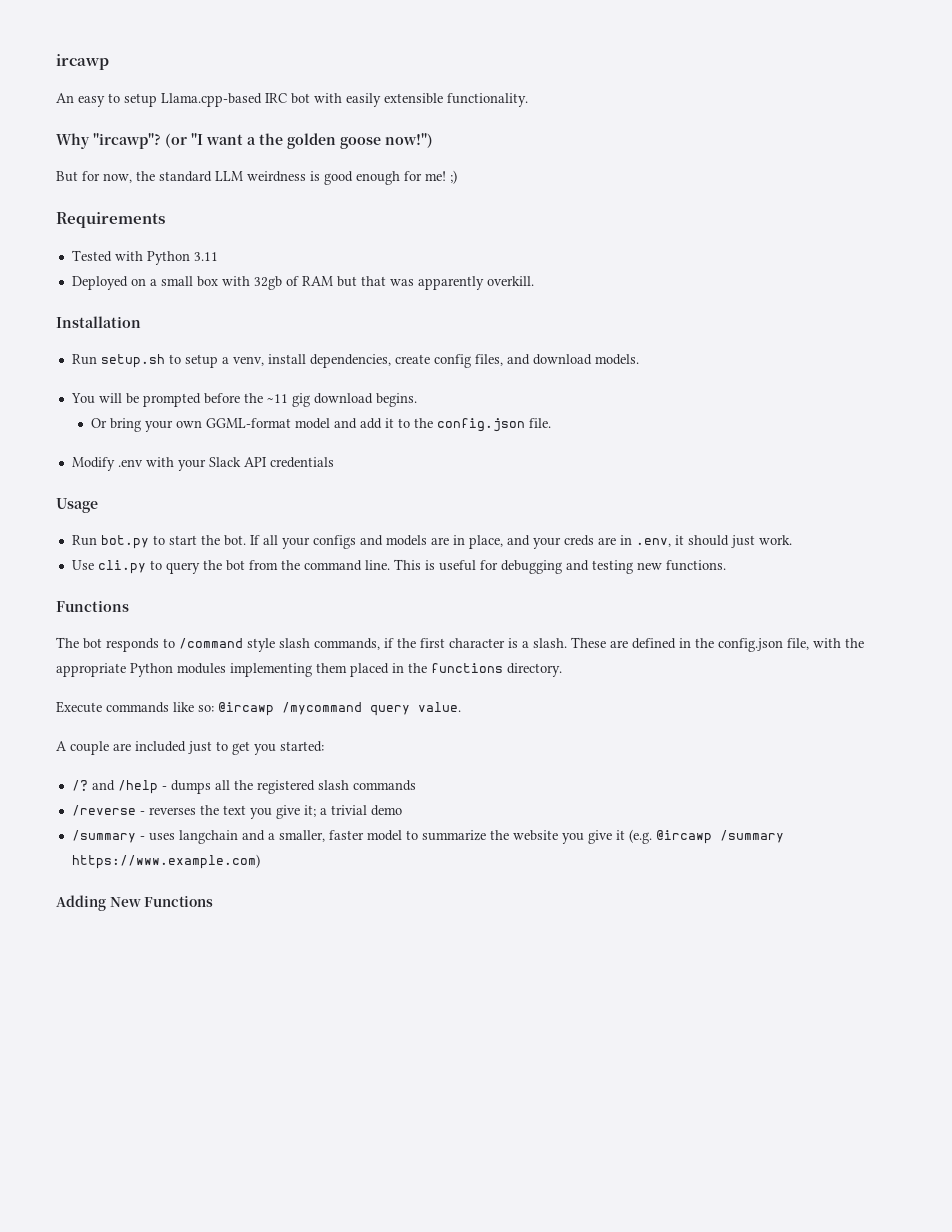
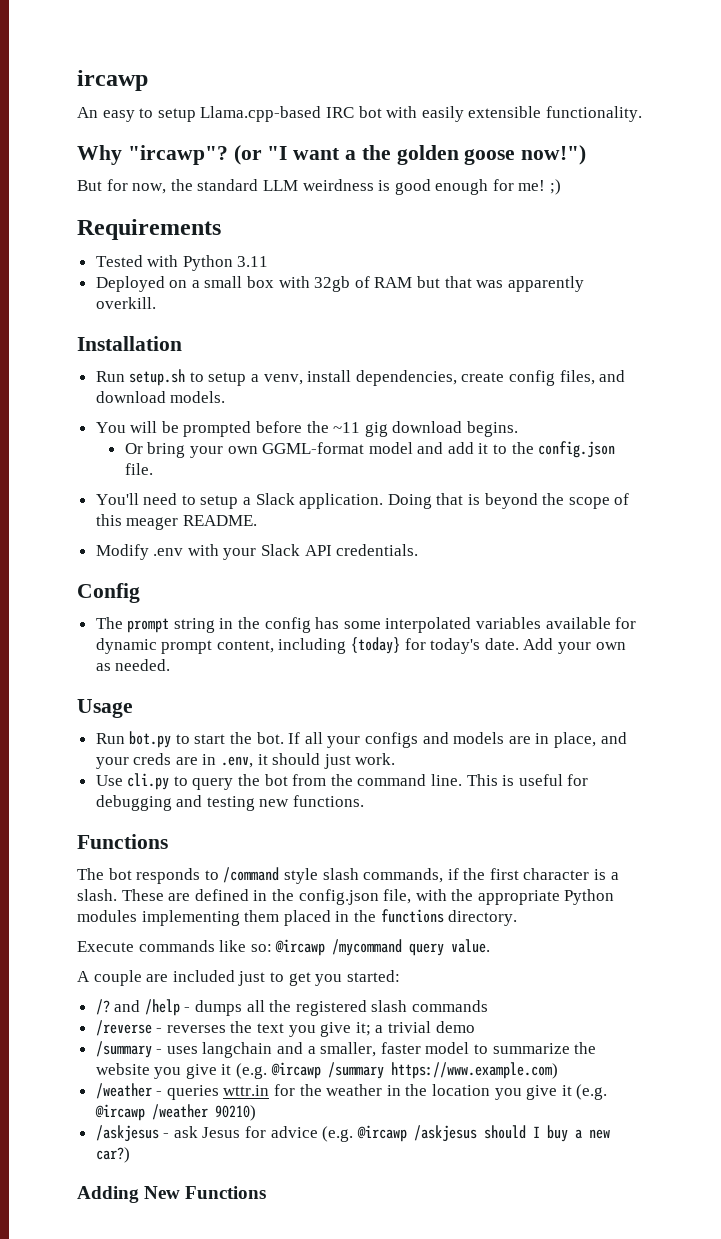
(552, 423) none -> [95,493,630,509] [95,514,257,530] // You'll need to setup a Slack application. Doing that is beyond the scope of this meager README.
[269,457,334,468] credentials -> [336,544,419,556] [77,583,140,603] [95,617,637,633] [95,637,626,654] [95,659,171,671] credentials. // Config // The prompt string in the config has some interpolated variables available for dynamic prompt content, including {today} for today's date. Add your own as needed.
(260, 861) none -> [95,1083,608,1100] [94,1104,256,1121] [95,1125,610,1142] [95,1147,130,1163] // /weather - queries wttr.in for the weather in the location you give it (e.g. @ircawp /weather 90210) // /askjesus - ask Jesus for advice (e.g. @ircawp /askjesus should I buy a new car?)

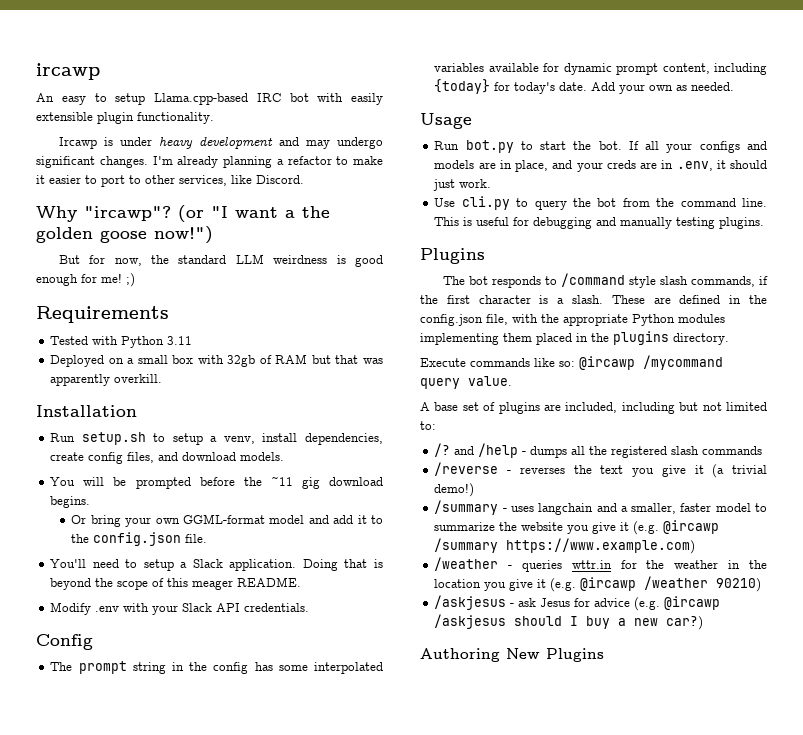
(542, 112) none -> [97,112,134,124] plugin
(642, 114) none -> [58,137,383,149] [36,156,383,168] [36,175,304,187] // Ircawp is under heavy development and may undergo significant changes. I'm already planning a refactor to make it easier to port to other services, like Discord.
[206,795,365,811] [77,834,168,849] testing new functions. // Functions -> [620,217,765,229] [420,248,485,264] manually testing plugins. // Plugins
[380,909,444,923] functions -> [613,331,669,345] plugins
[93,970,400,986] couple are included just to get you started: -> [434,402,767,414] [420,421,436,430] base set of plugins are included, including but not limited to:
[355,1021,475,1036] it; a trivial demo -> [694,464,767,478] [434,483,475,497] it (a trivial demo!)
[77,1186,267,1203] Adding New Functions -> [420,648,604,662] Authoring New Plugins

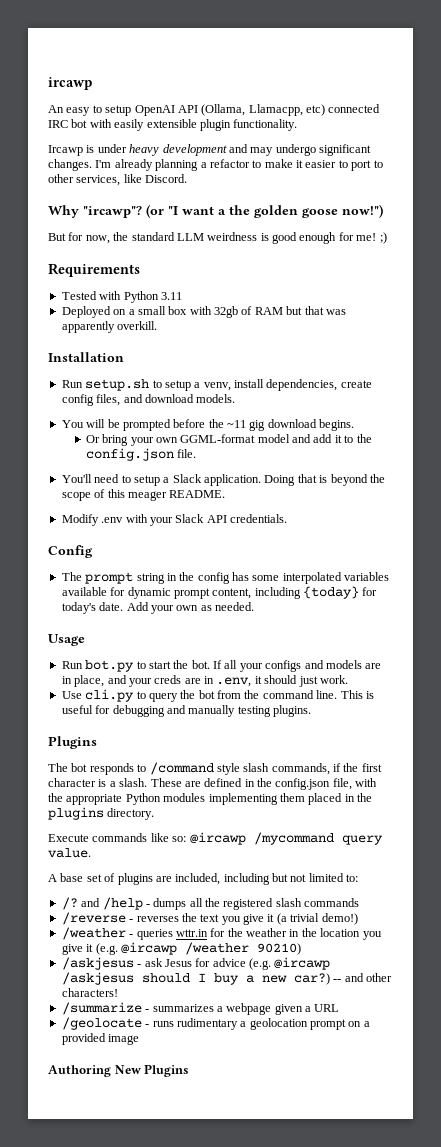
[154,93,248,105] Llama.cpp-based -> [134,104,381,116] OpenAI API (Ollama, Llamacpp, etc) connected
[434,500,767,515] [434,520,720,535] [434,538,696,554] // /summary - uses langchain and a smaller, faster model to summarize the website you give it (e.g. @ircawp /summary https://www.example.com) -> (358, 919) none
(704, 623) none -> [333,973,392,982] [61,988,118,997] [61,1002,340,1015] [61,1017,370,1030] [61,1033,140,1045] -- and other characters! // /summarize - summarizes a webpage given a URL // /geolocate - runs rudimentary a geolocation prompt on a provided image

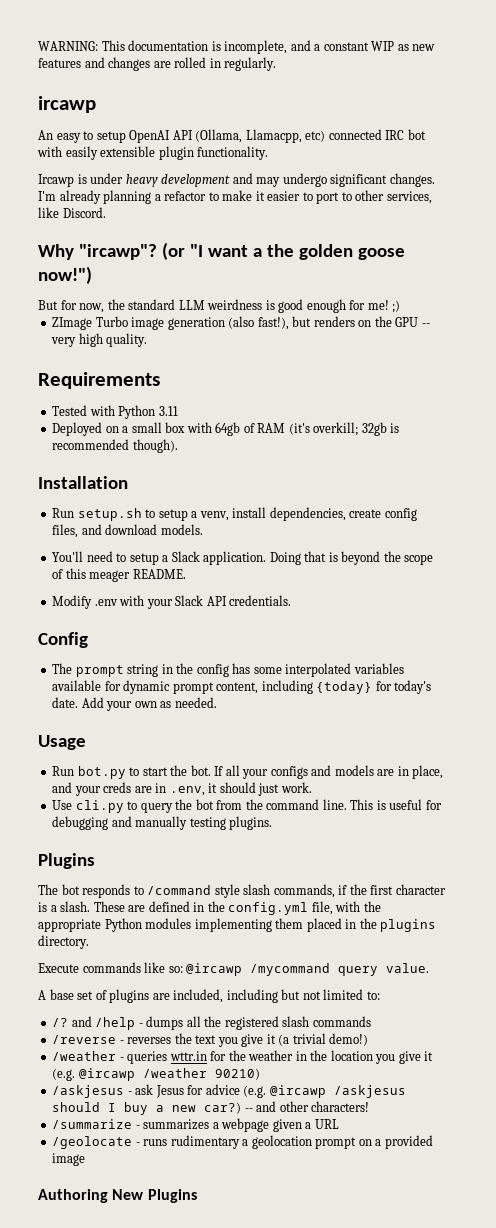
(48, 83) none -> [38,40,436,54] [38,57,277,71] WARNING: This documentation is incomplete, and a constant WIP as new features and changes are rolled in regularly. //
(387, 238) none -> [52,316,430,330] [51,333,148,347] // ZImage Turbo image generation (also fast!), but renders on the GPU -- very high quality.
[214,306,238,318] 32gb -> [215,422,241,436] 64gb
[286,306,346,315] [61,321,158,333] but that was apparently overkill. -> [288,422,400,436] [52,439,178,453] (it's overkill; 32gb is recommended though).
[61,419,355,431] [85,434,372,446] [85,448,197,461] // You will be prompted before the ~11 gig download begins. // Or bring your own GGML-format model and add it to the config.json file. -> (203, 529) none
[275,778,331,790] config.json -> [228,902,309,915] config.yml

